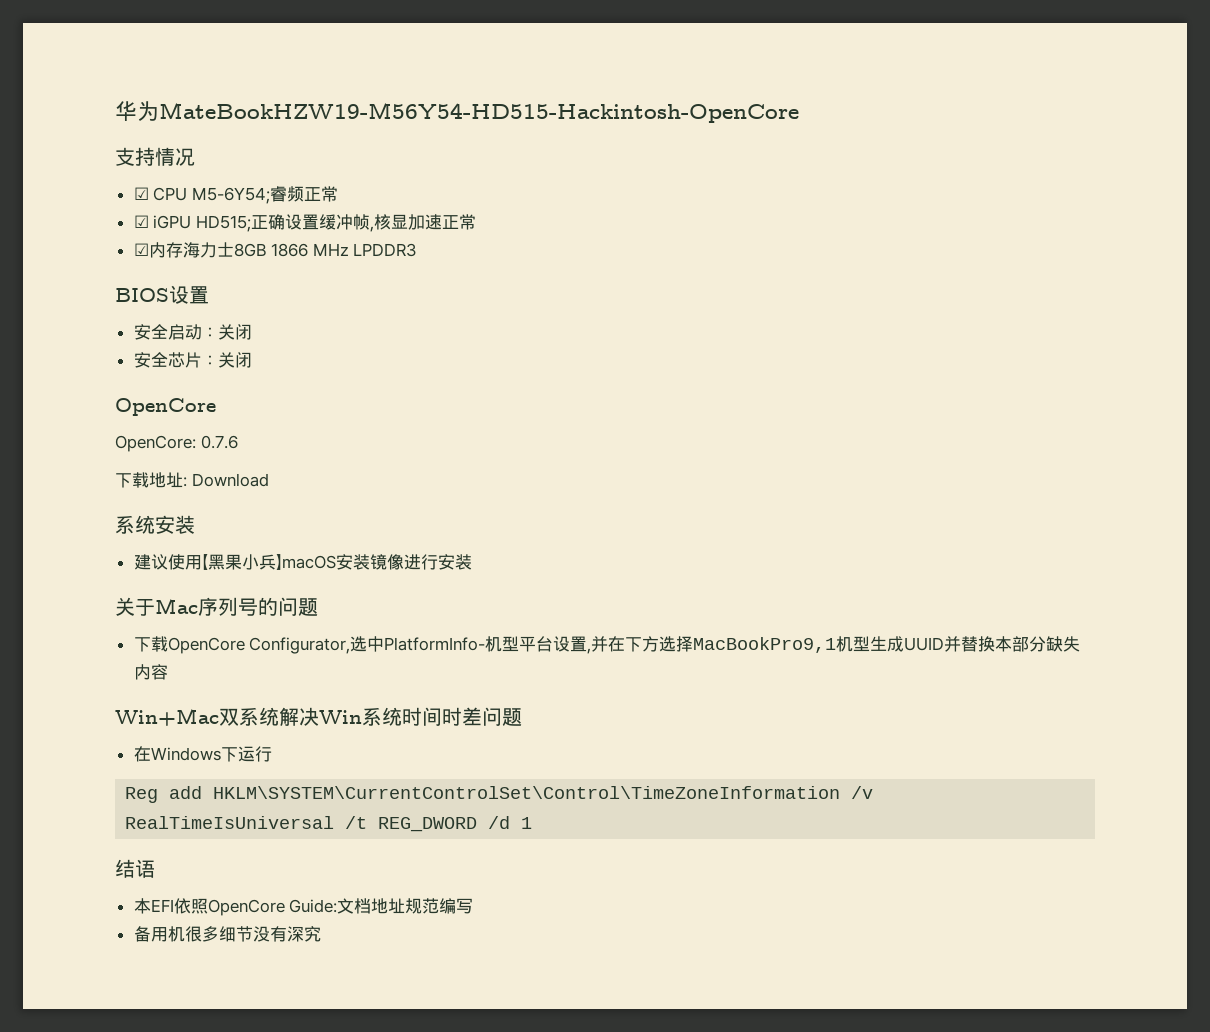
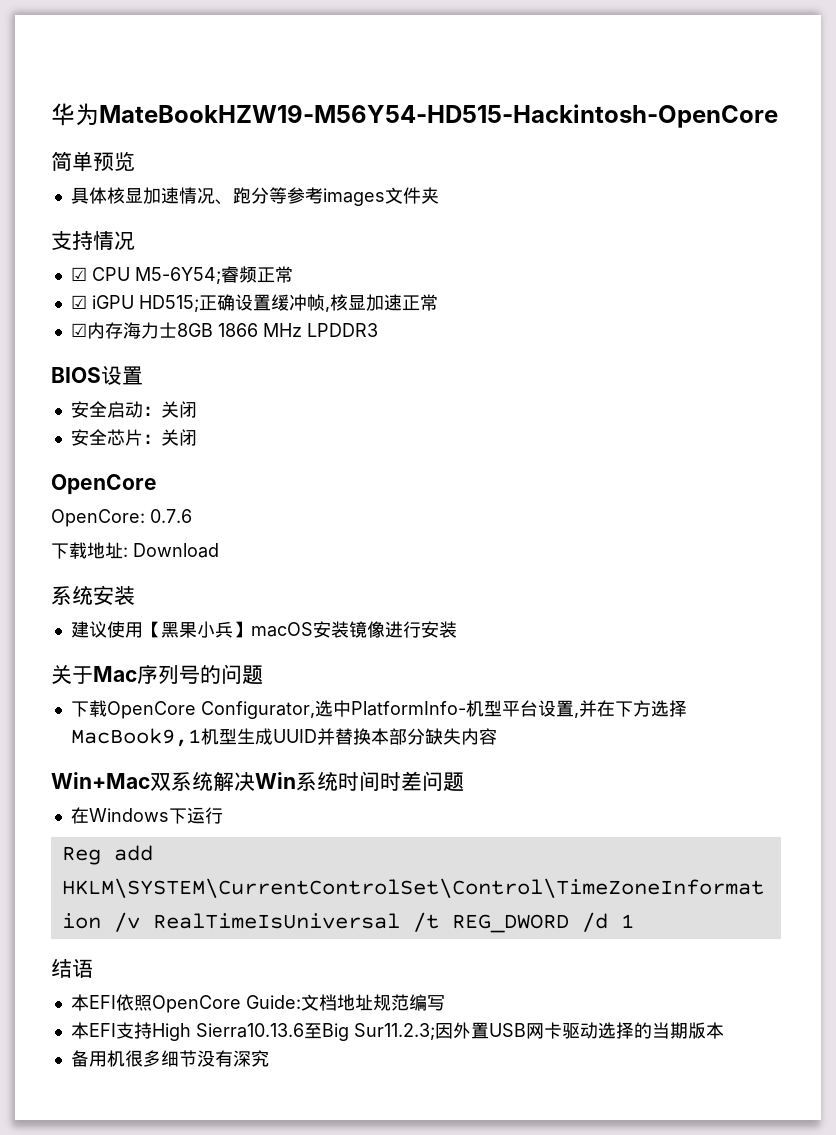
(799, 112) none -> [51,151,135,172] [70,187,439,206] // 简单预览 // 具体核显加速情况、跑分等参考images文件夹
[693,637,837,653] MacBookPro9,1 -> [70,728,201,747] MacBook9,1
(474, 906) none -> [70,1022,724,1041] // 本EFI支持High Sierra10.13.6至Big Sur11.2.3;因外置USB网卡驱动选择的当期版本

